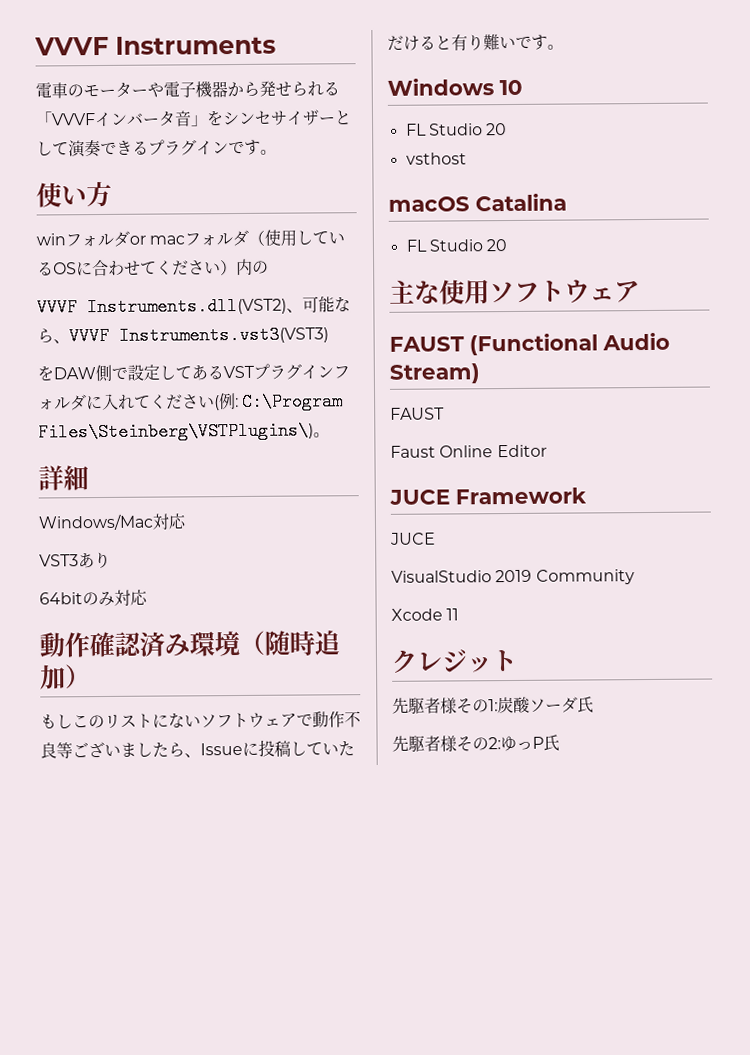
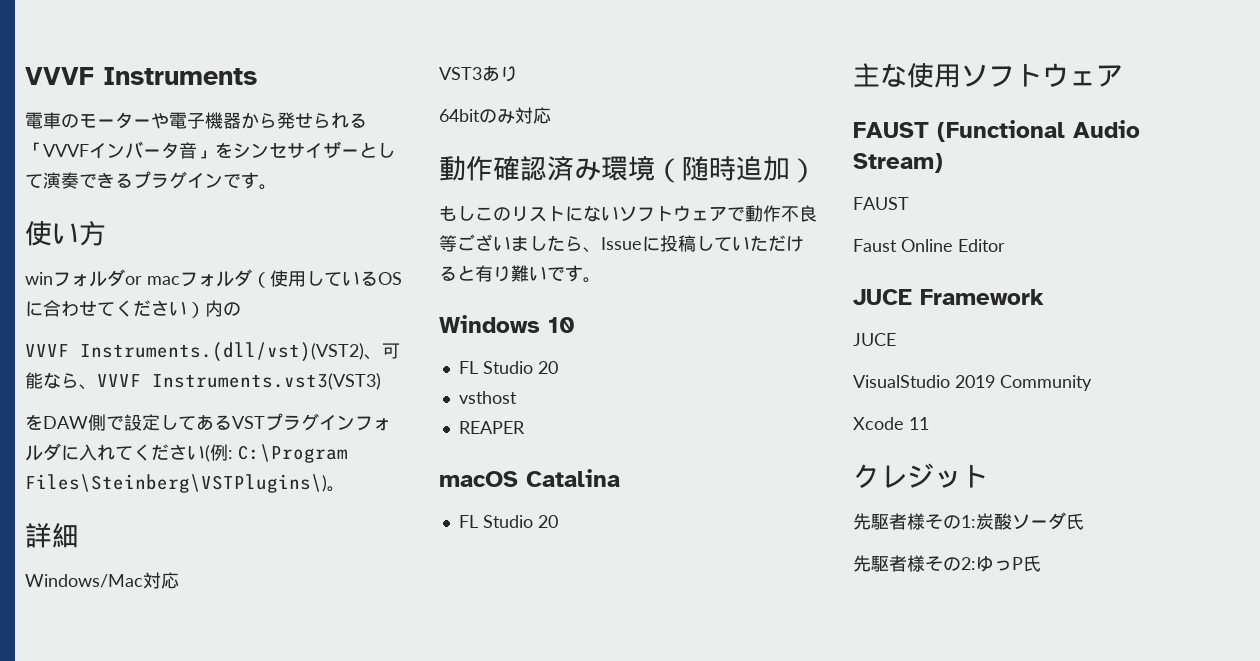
[87,296,287,317] Instruments.dll(VST2) -> [80,342,364,362] Instruments.(dll/vst)(VST2)
(467, 158) none -> [458,421,525,434] // REAPER

